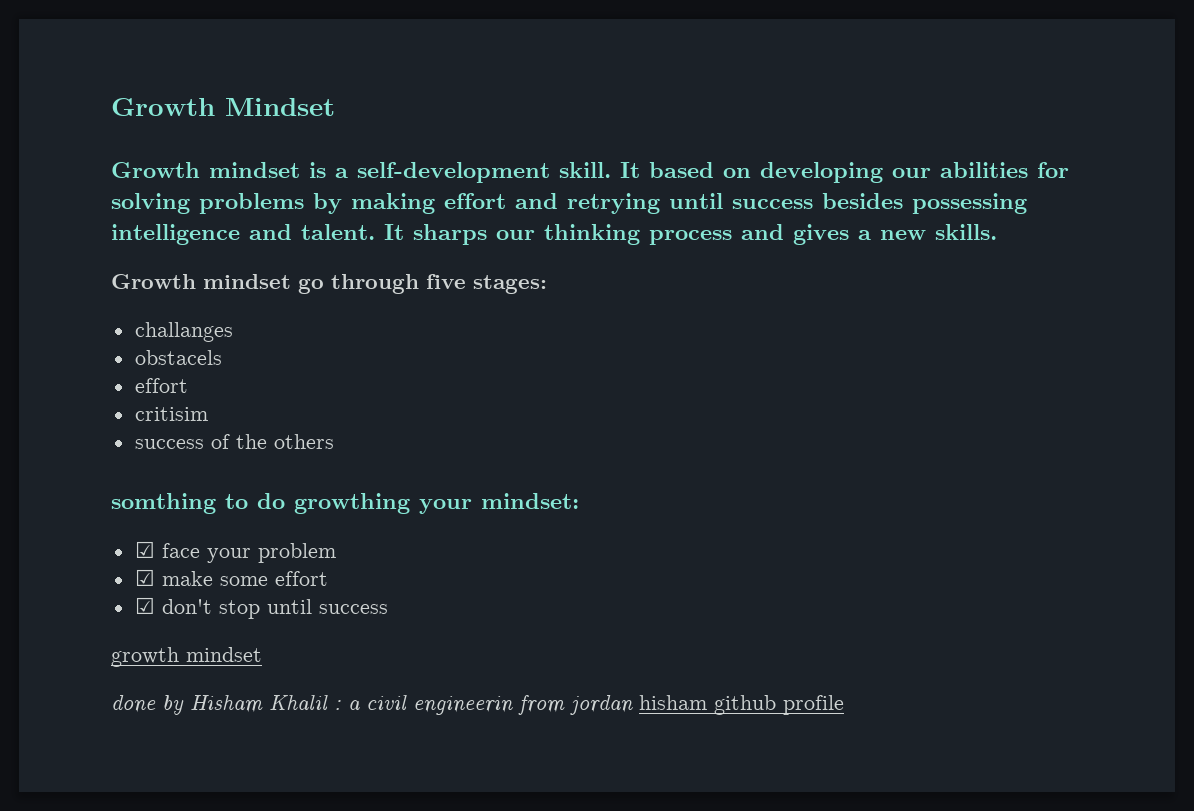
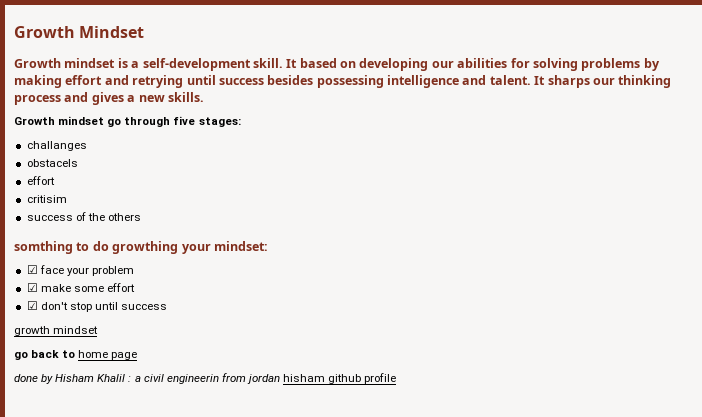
(262, 654) none -> [14,350,138,360] // go back to home page

